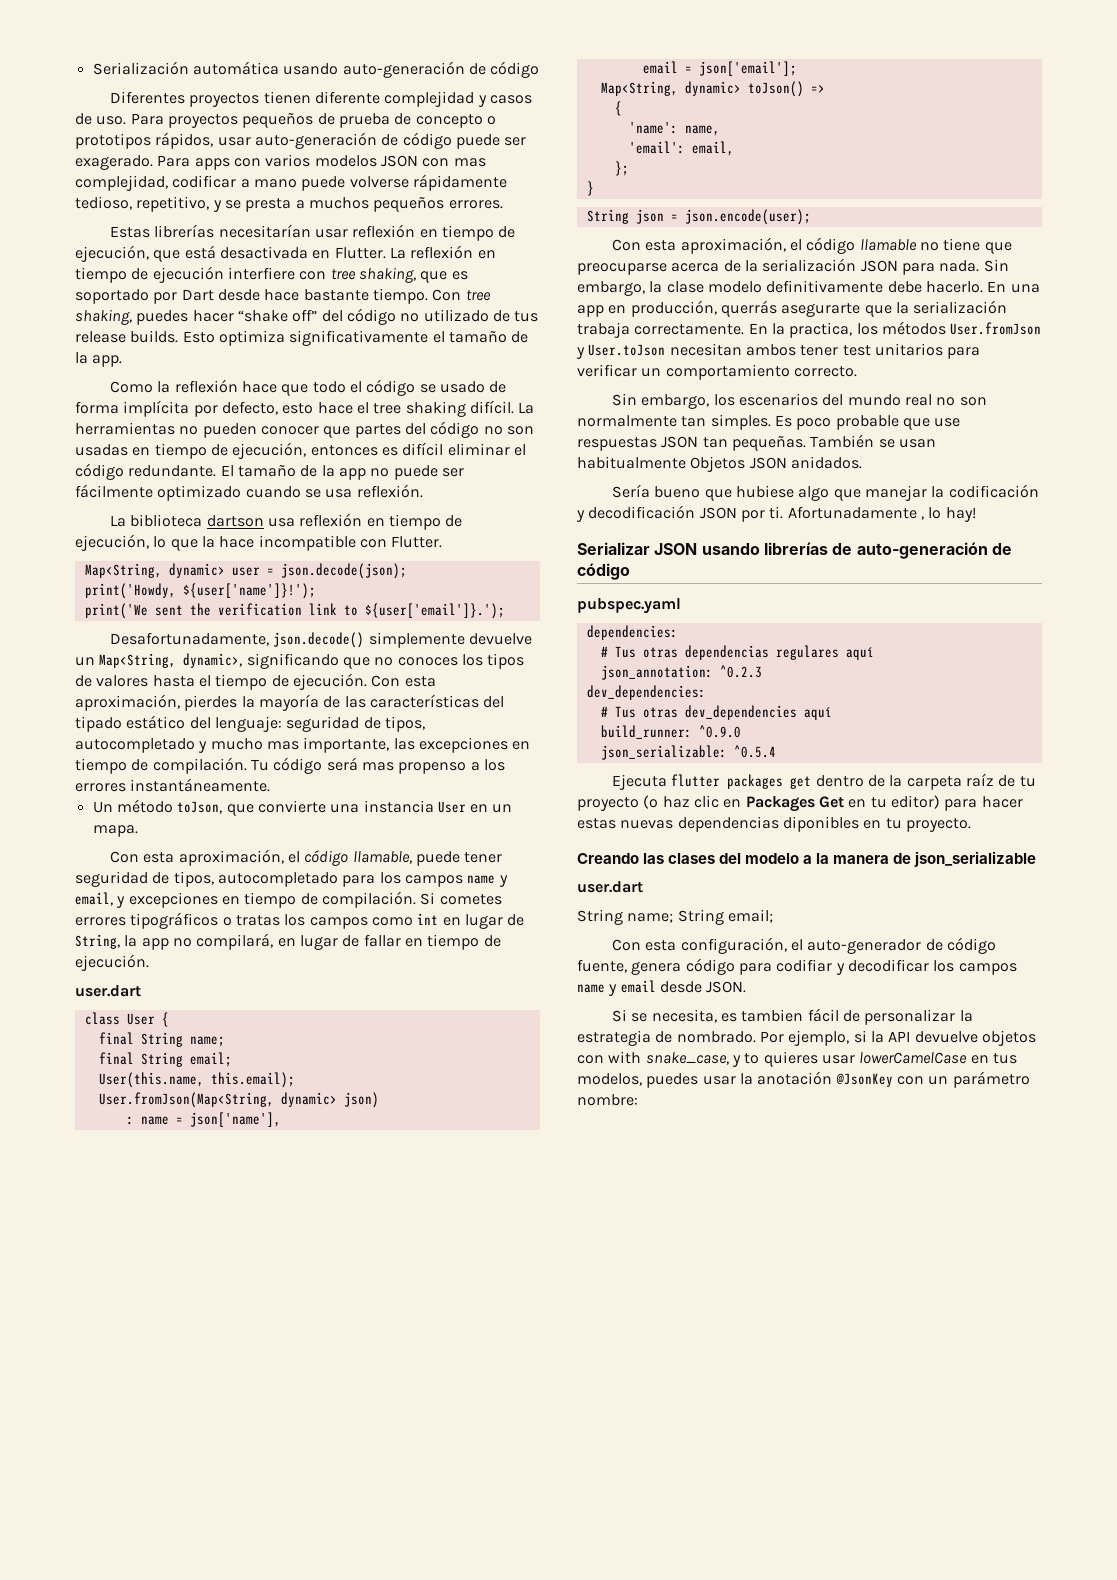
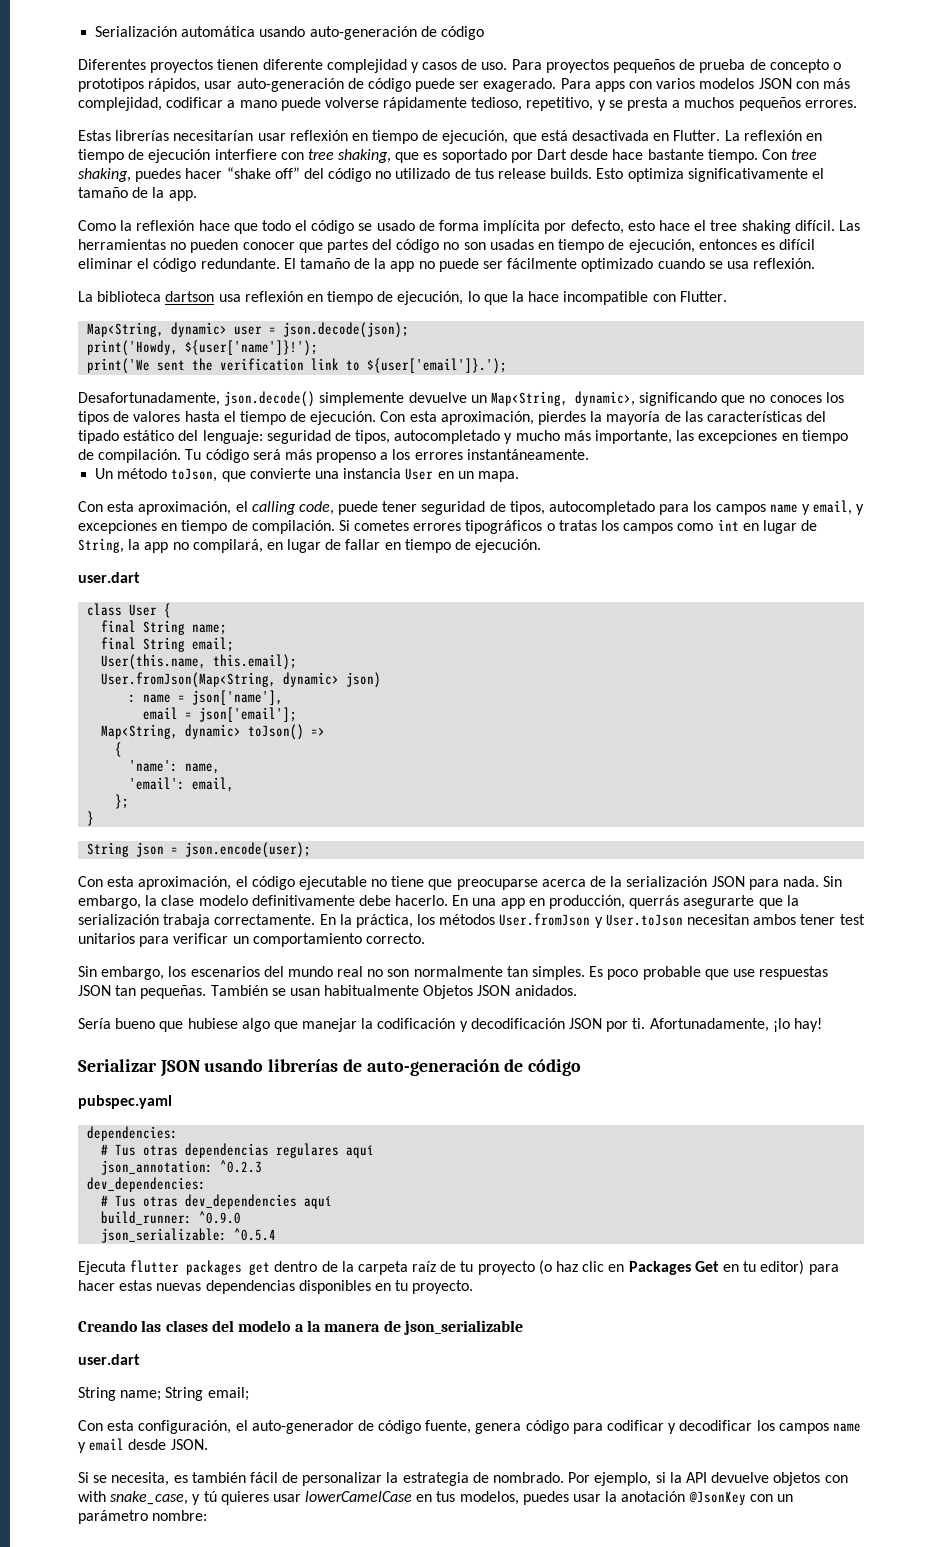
[453,158,486,167] mas -> [822,78,850,89] más
[518,402,535,414] La -> [838,220,860,231] Las
[266,741,299,750] mas -> [563,430,591,441] más
[361,762,394,771] mas -> [284,449,312,460] más
[304,850,412,866] código llamable, -> [251,501,334,515] calling code,
[859,239,917,251] llamable -> [298,876,367,890] ejecutable
[789,322,853,338] practica, -> [355,914,413,928] práctica,
[787,506,942,520] Afortunadamente , lo -> [649,1018,790,1032] Afortunadamente, ¡lo
[782,816,859,832] diponibles -> [298,1280,371,1294] disponibles
[776,959,833,972] codifiar -> [607,1420,665,1431] codificar
[741,1009,804,1022] tambien -> [191,1472,246,1483] también
[744,1053,760,1064] to -> [203,1491,217,1502] tú

